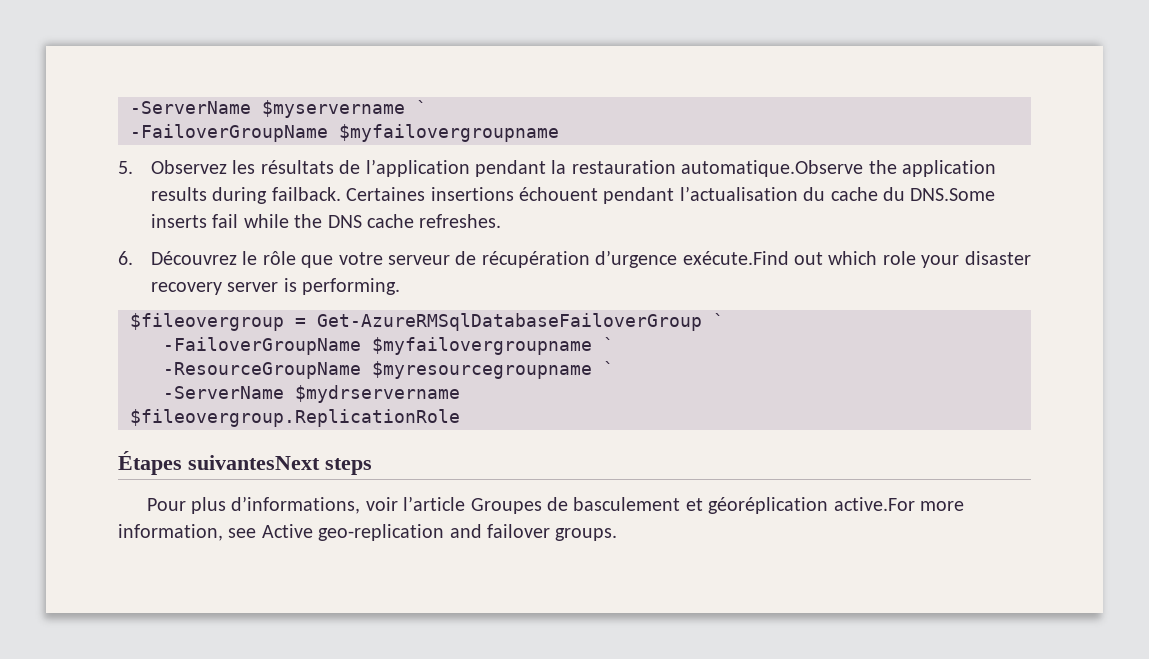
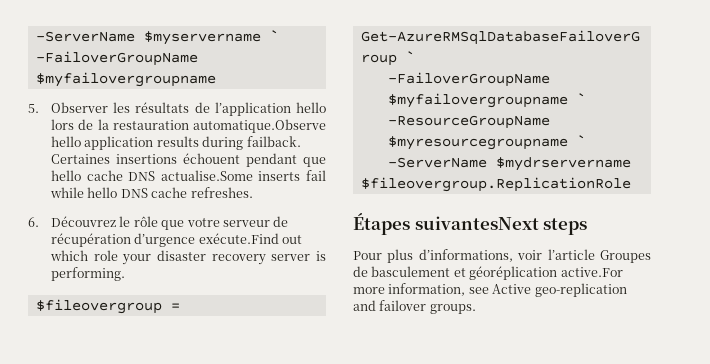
[150,160,227,174] Observez -> [51,102,109,113] Observer
[474,160,546,177] pendant -> [296,102,326,113] [51,119,94,130] hello lors de
[868,160,897,174] the -> [51,136,82,147] hello
[679,186,996,201] l’actualisation du cache du DNS.Some -> [303,157,326,167] [51,170,253,181] que hello cache DNS actualise.Some
[294,214,323,228] the -> [87,187,118,198] hello

